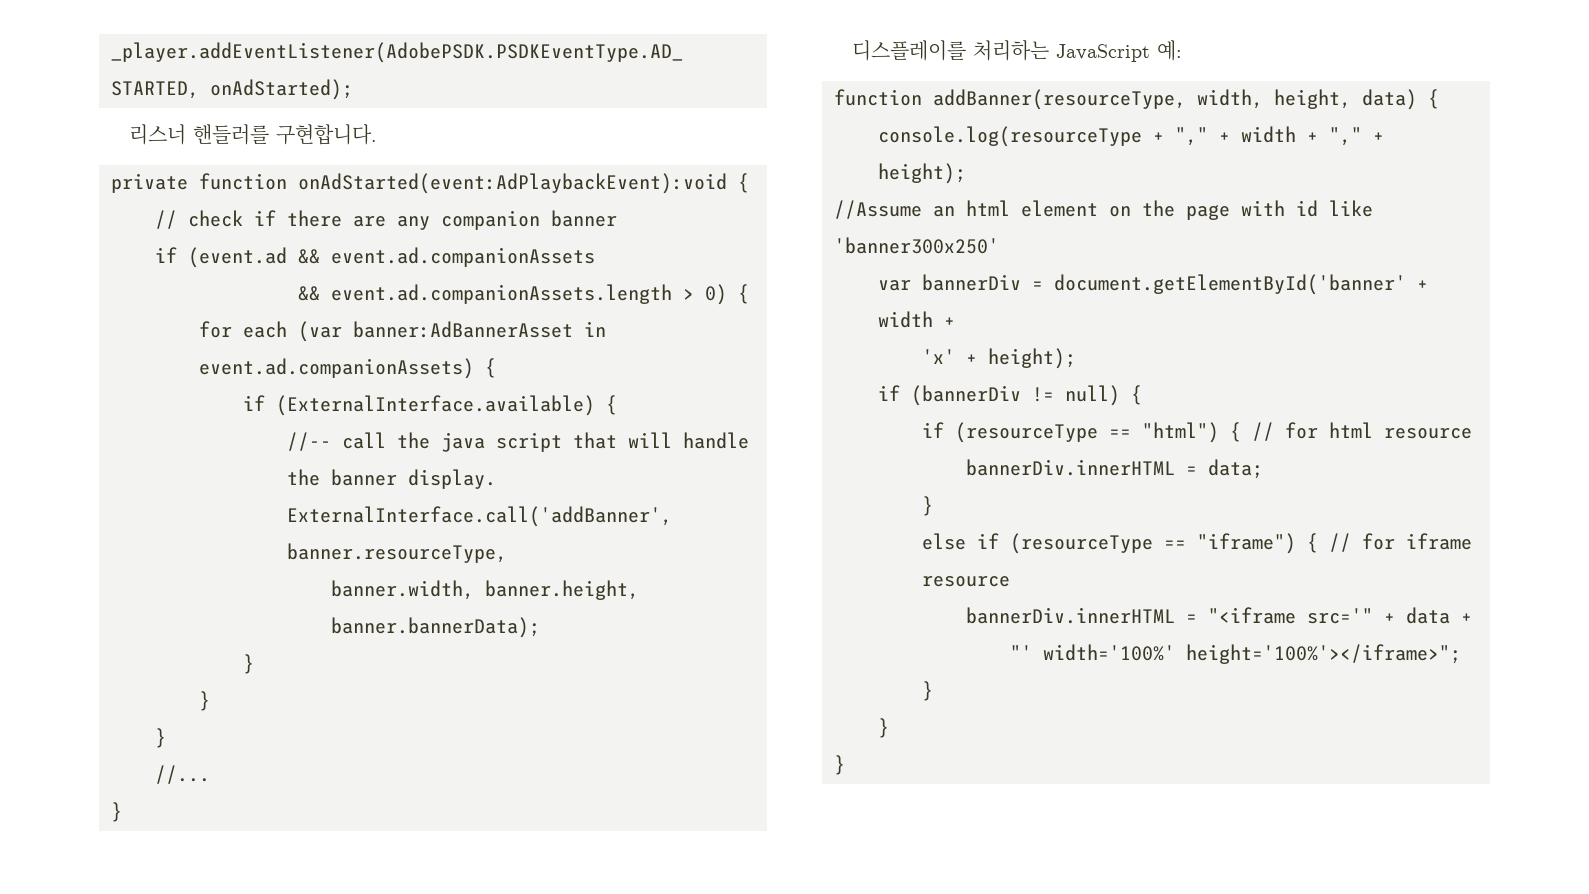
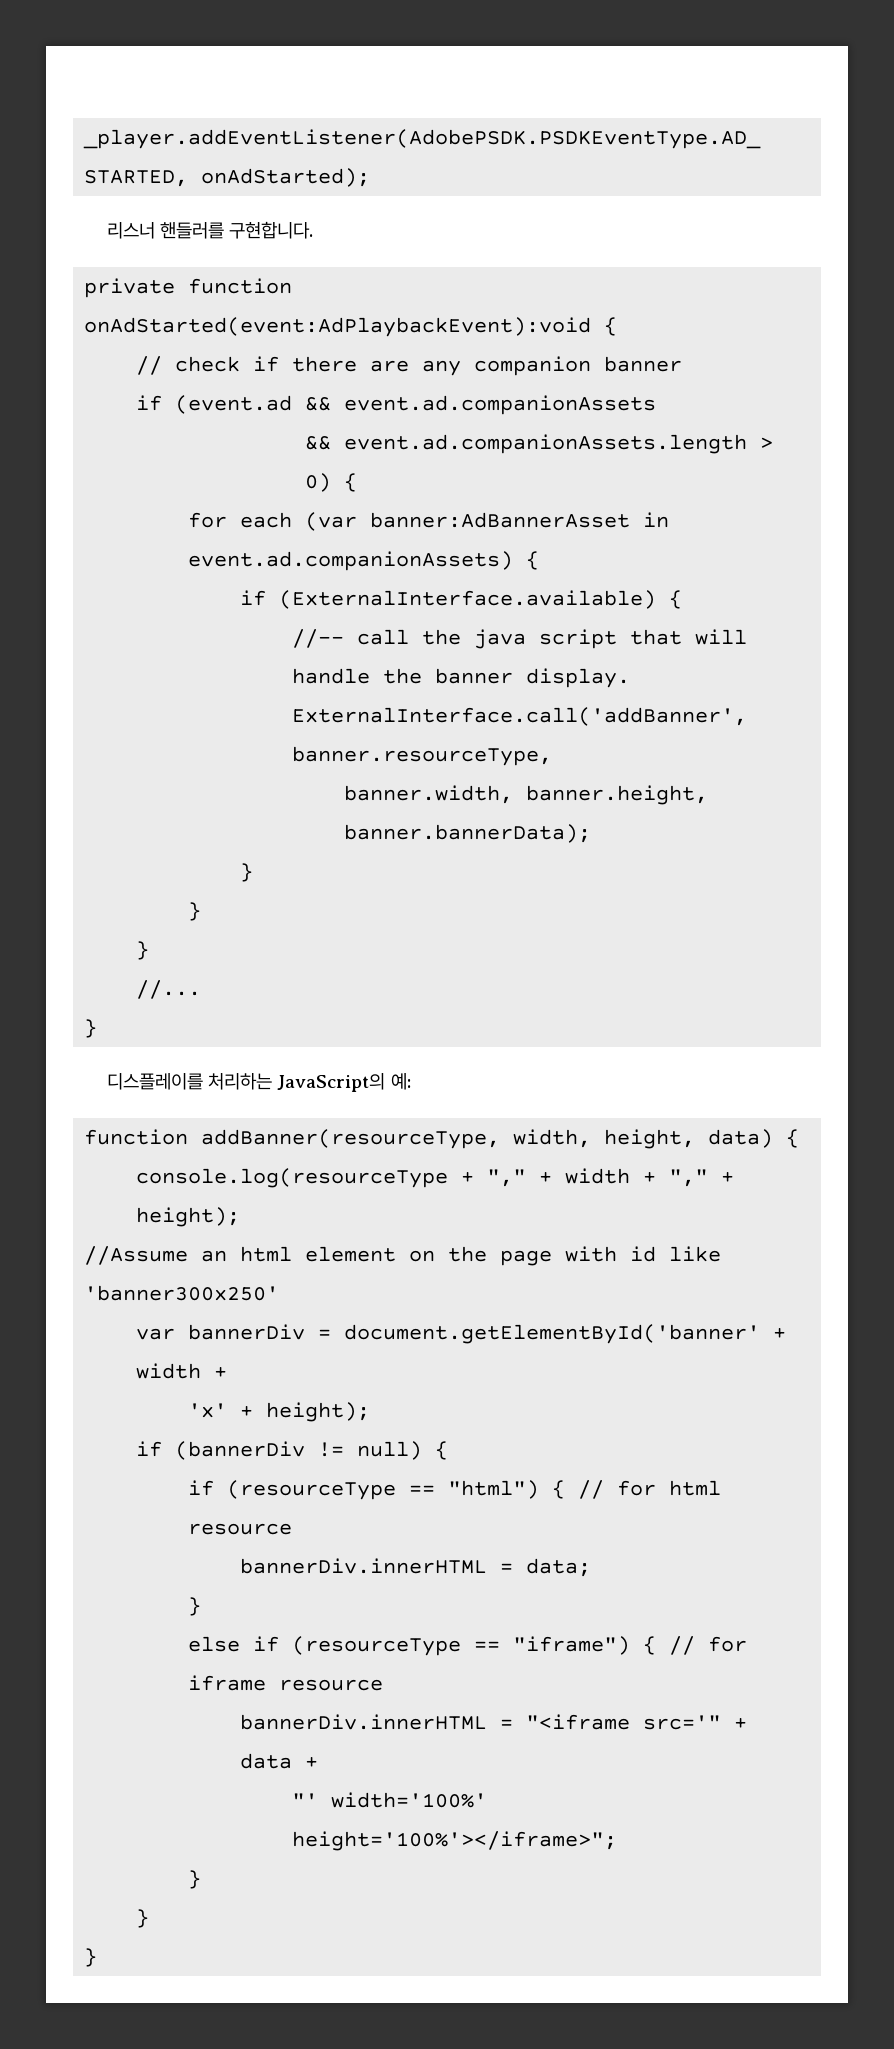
[1055,44,1150,62] JavaScript -> [277,1073,386,1092] JavaScript의

